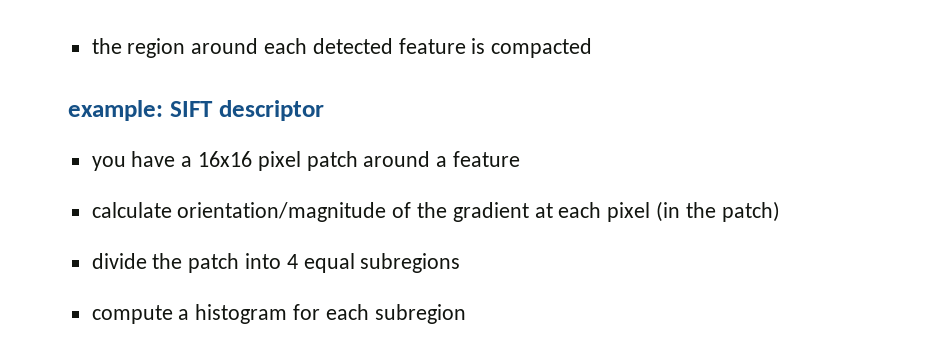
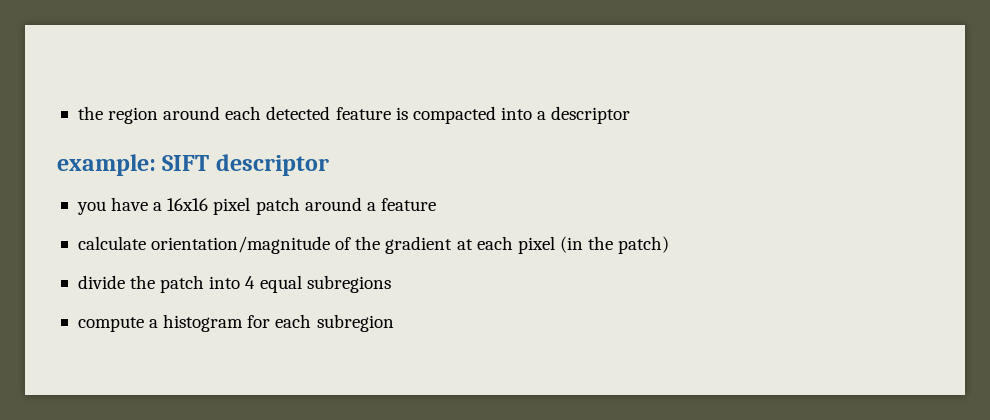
(593, 48) none -> [500,106,631,124] into a descriptor

